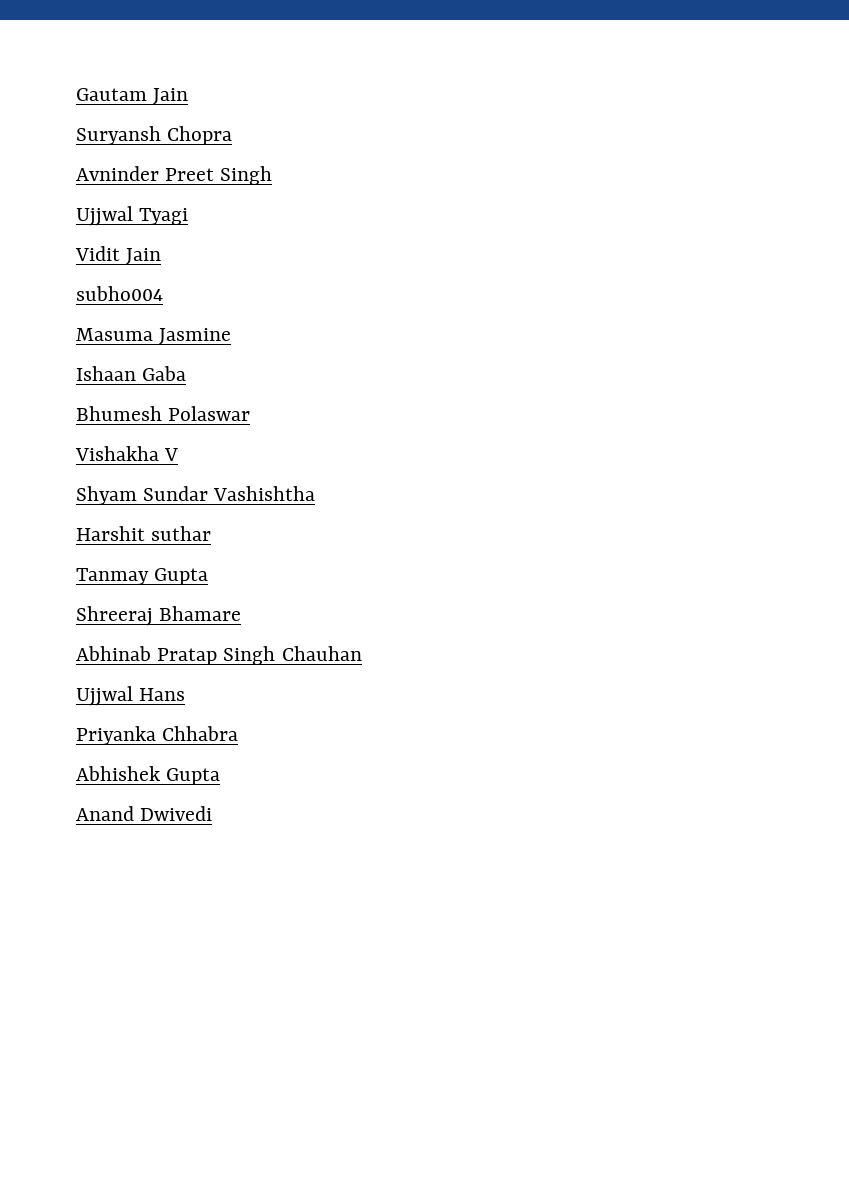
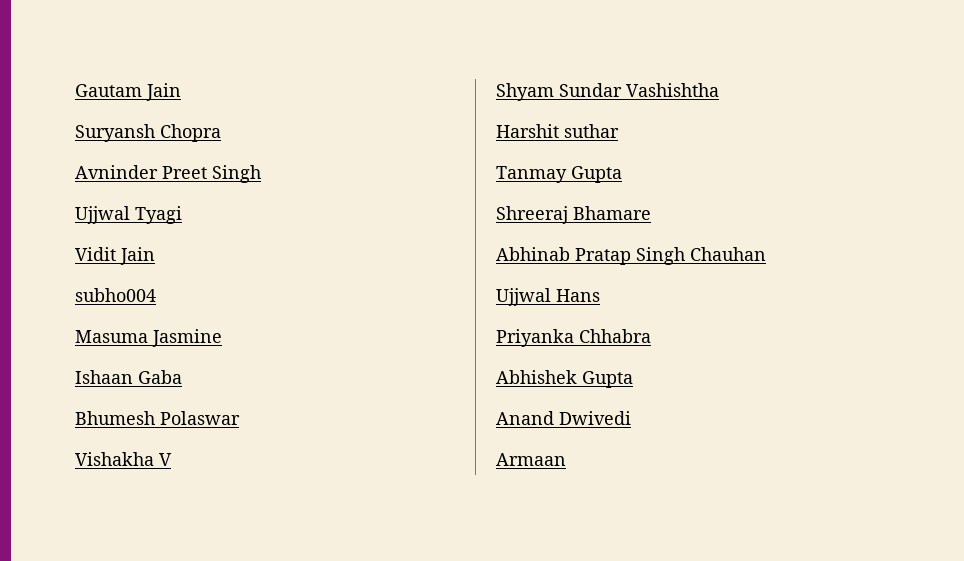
(213, 813) none -> [496,453,566,466] // Armaan

